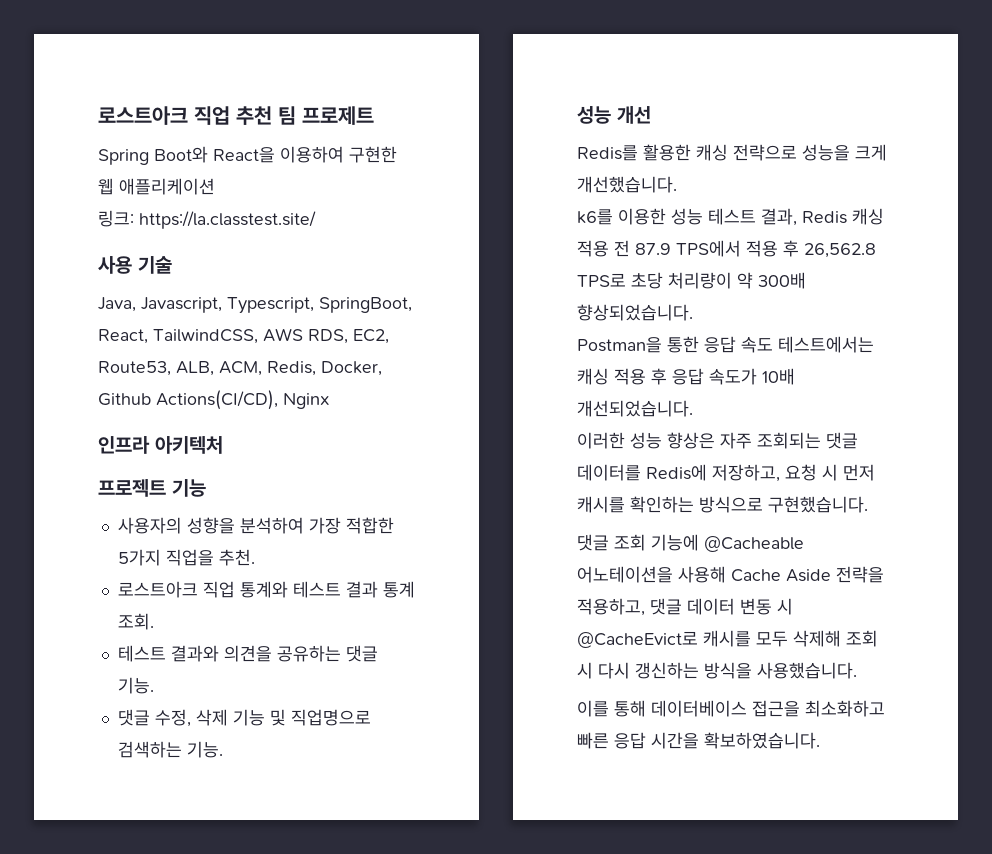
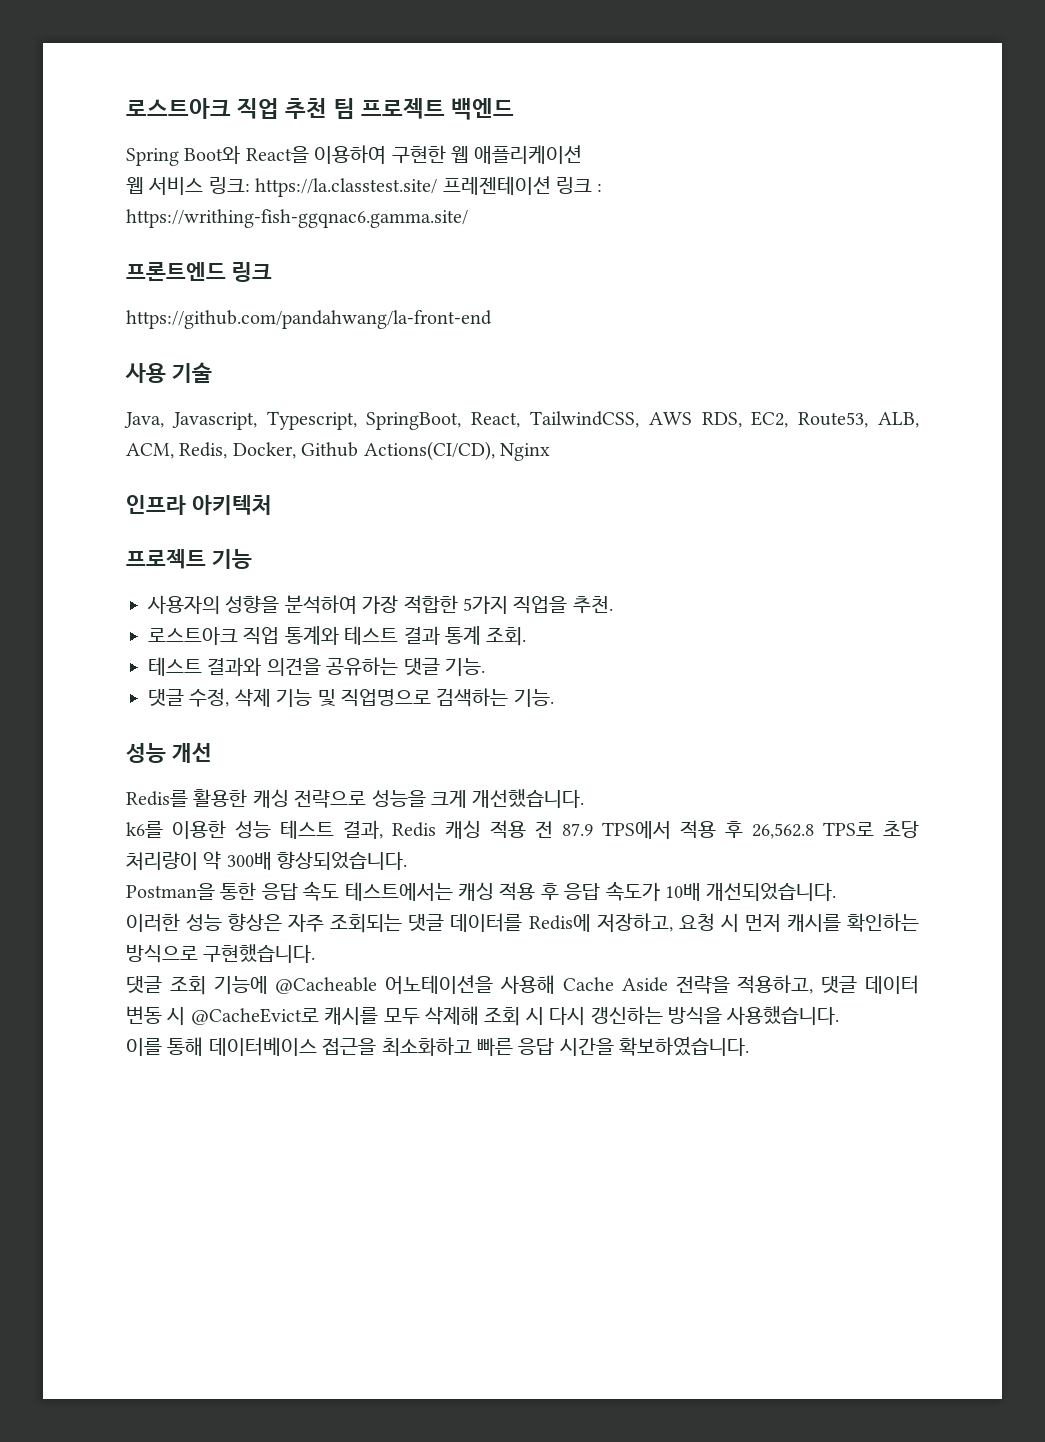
[302,106,374,125] 프로제트 -> [360,98,515,120] 프로젝트 백엔드
(215, 186) none -> [126,177,204,195] 웹 서비스
(316, 220) none -> [442,176,603,195] [126,209,468,228] [126,262,272,282] [126,310,492,329] 프레젠테이션 링크 : https://writhing-fish-ggqnac6.gamma.site/ // 프론트엔드 링크 // https://github.com/pandahwang/la-front-end

